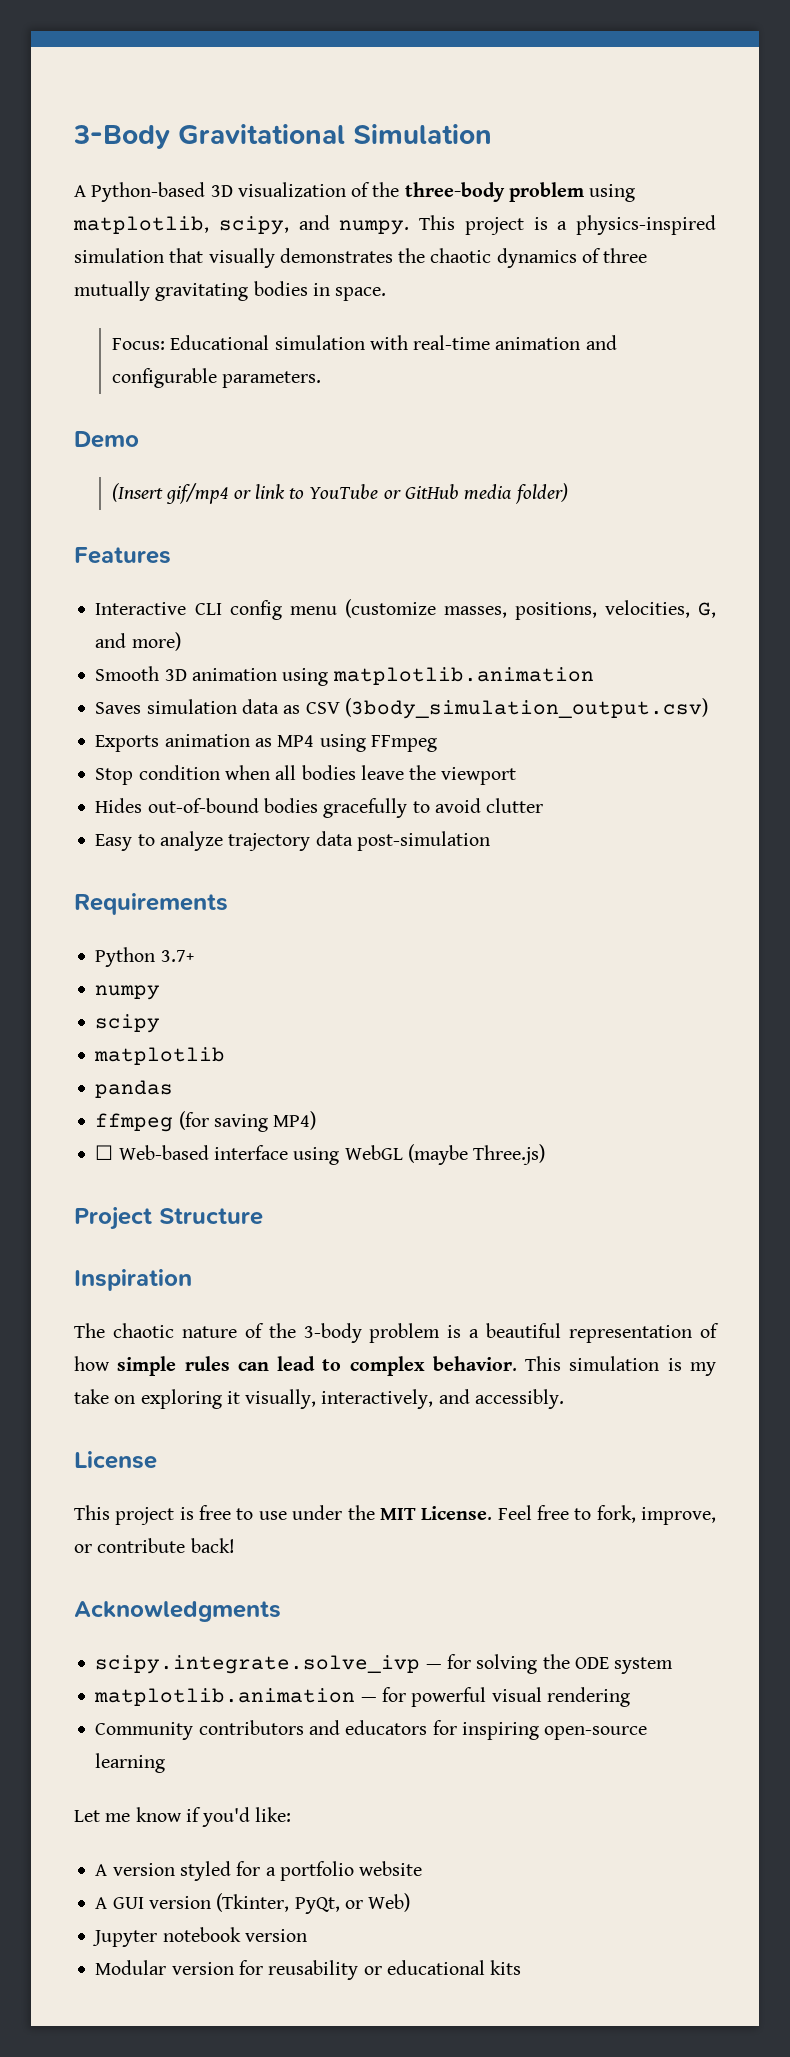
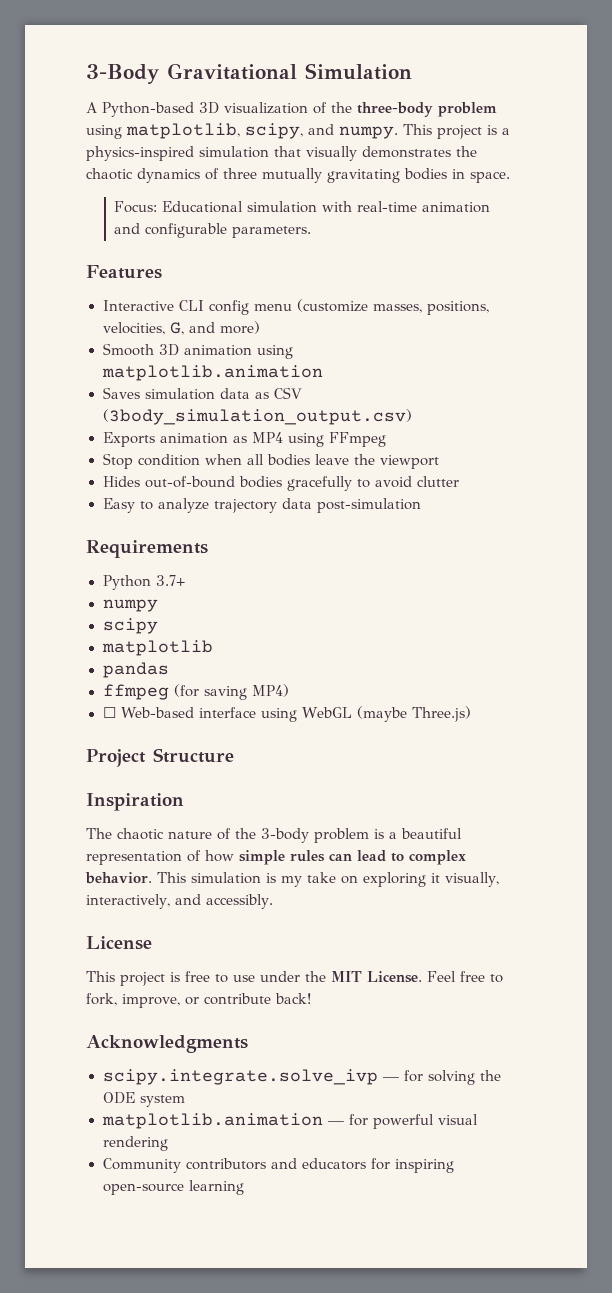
[74,431,139,448] [112,483,568,504] // Demo // (Insert gif/mp4 or link to YouTube or GitHub media folder) -> (312, 232) none
[74,1807,292,1827] [95,1861,423,1881] [95,1893,411,1914] [92,1927,307,1947] [95,1960,522,1980] // Let me know if you'd like: // A version styled for a portfolio website // A GUI version (Tkinter, PyQt, or Web) // Jupyter notebook version // Modular version for reusability or educational kits -> (244, 1187) none

